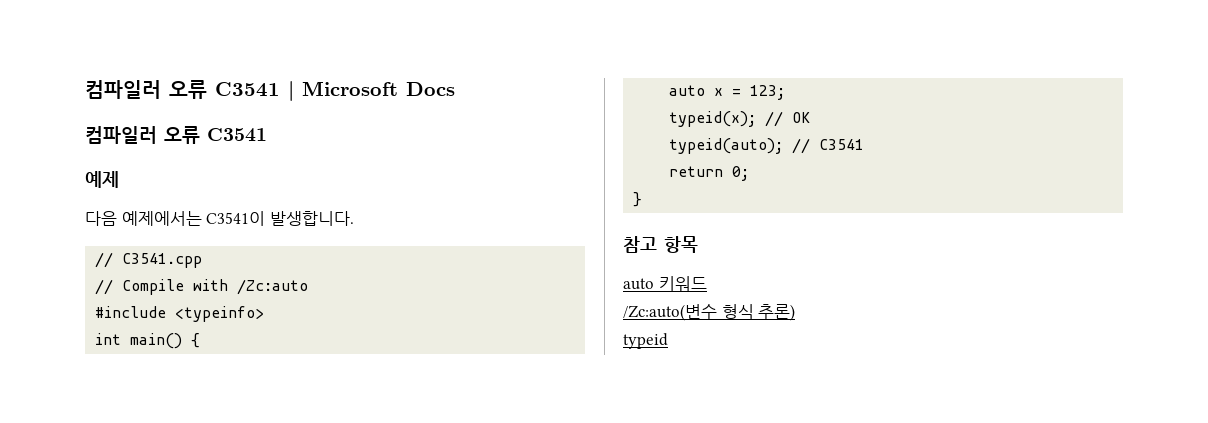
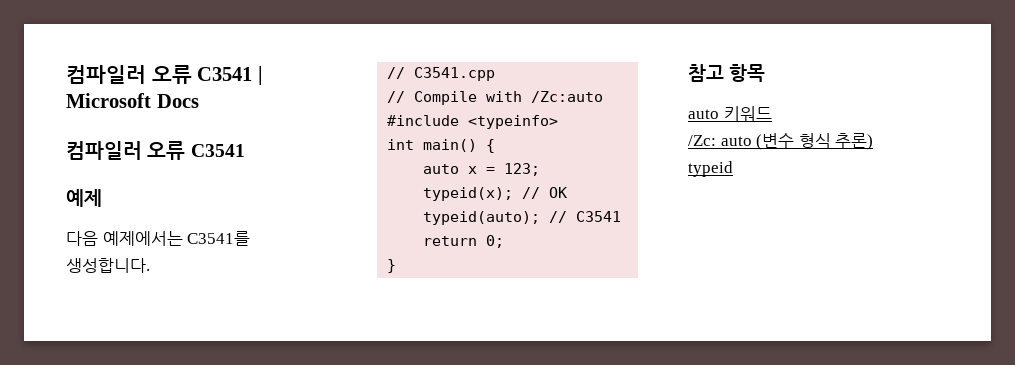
[206,211,354,226] C3541이 발생합니다. -> [187,231,251,246] [66,258,150,273] C3541를 생성합니다.
[623,304,717,321] /Zc:auto(변수 -> [688,133,795,150] /Zc: auto (변수

